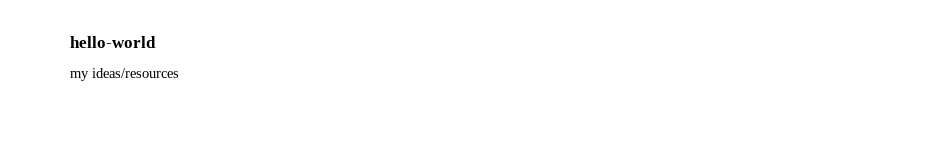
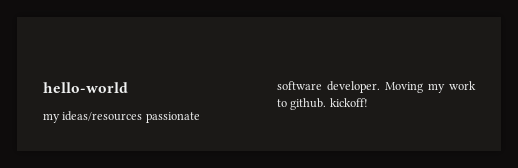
(179, 73) none -> [145,112,200,123] [277,81,476,93] [277,98,368,110] passionate software developer. Moving my work to github. kickoff!

